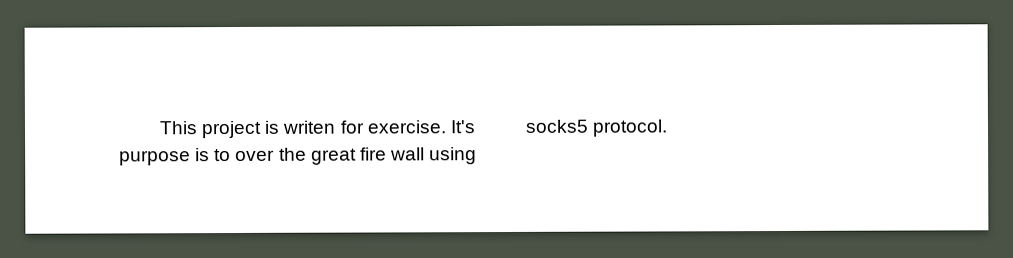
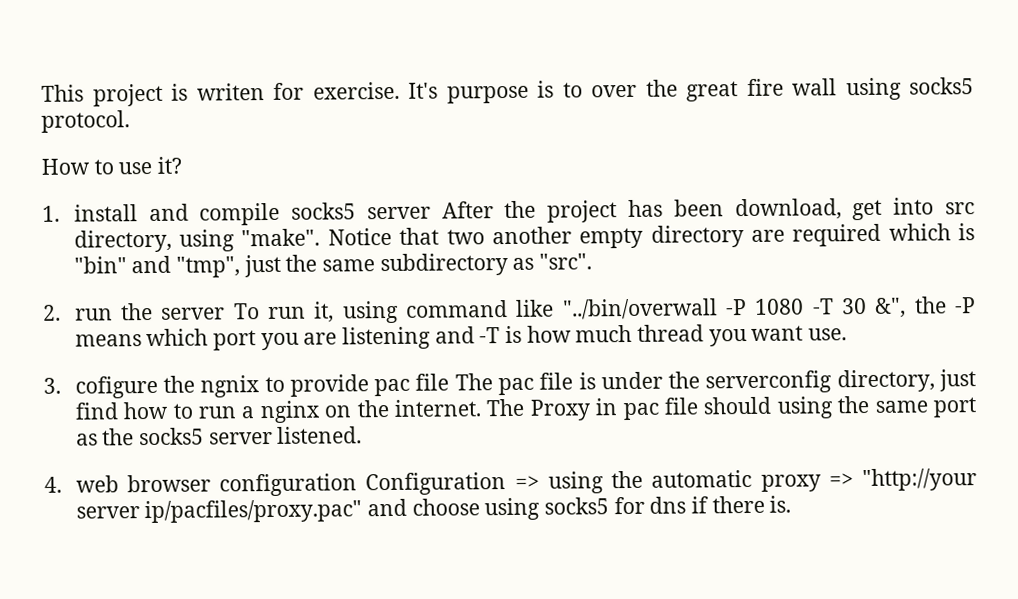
(669, 128) none -> [41,156,183,175] [42,197,975,226] [73,223,976,253] [73,253,593,278] [43,296,977,324] [74,324,848,351] [43,369,976,399] [74,395,977,424] [75,426,363,446] [44,468,977,497] [75,495,792,524] // How to use it? // 1. install and compile socks5 server After the project has been download, get into src directory, using "make". Notice that two another empty directory are required which is "bin" and "tmp", just the same subdirectory as "src". // 2. run the server To run it, using command like "../bin/overwall -P 1080 -T 30 &", the -P means which port you are listening and -T is how much thread you want use. // 3. cofigure the ngnix to provide pac file The pac file is under the serverconfig directory, just find how to run a nginx on the internet. The Proxy in pac file should using the same port as the socks5 server listened. // 4. web browser configuration Configuration => using the automatic proxy => "http://your server ip/pacfiles/proxy.pac" and choose using socks5 for dns if there is.

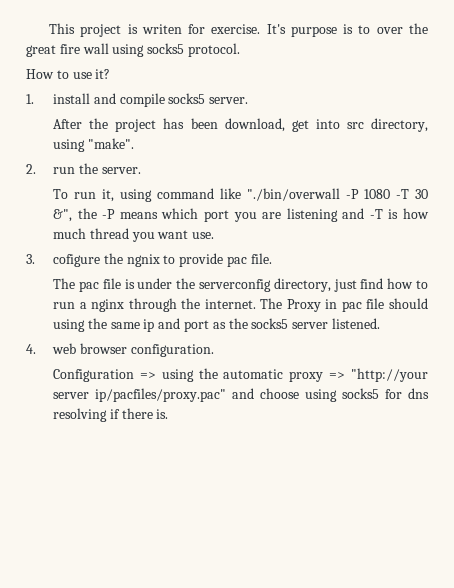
[366,206,431,220] server -> [209,97,249,104] server. //
[327,223,976,249] [73,253,593,278] Notice that two another empty directory are required which is "bin" and "tmp", just the same subdirectory as "src". -> (134, 143) none
[161,307,226,320] server -> [101,167,141,174] server. //
[562,298,718,320] "../bin/overwall -> [247,188,341,201] "./bin/overwall
[415,373,450,391] file -> [250,253,272,264] file. //
[324,405,352,418] on -> [128,298,177,312] through
(928, 406) none -> [143,318,181,332] ip and
[219,473,358,497] configuration -> [130,344,214,357] configuration. //
(687, 505) none -> [53,408,108,422] resolving

